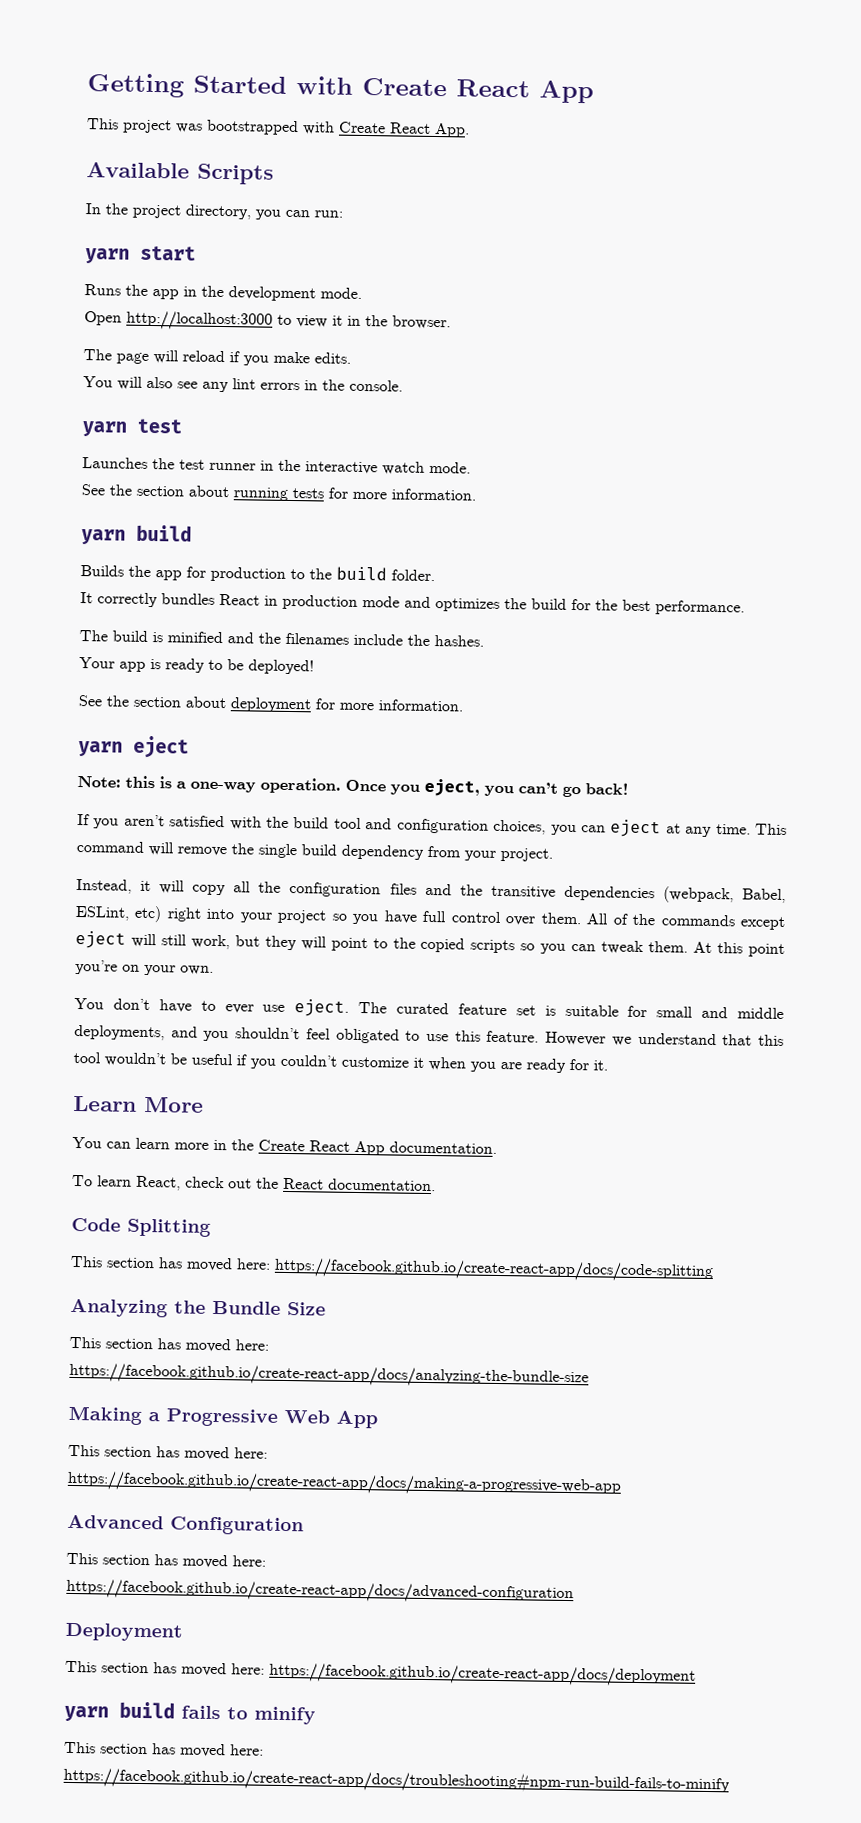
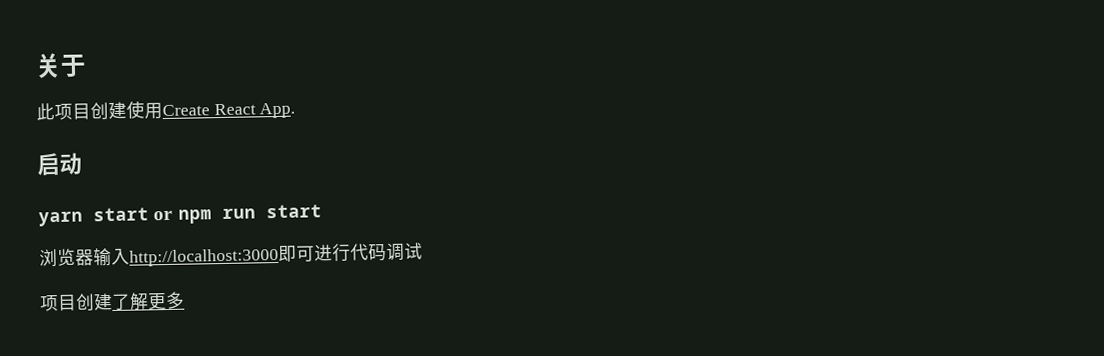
[87,73,594,104] [87,118,470,138] [86,162,274,185] [85,203,343,220] [85,245,196,264] [84,284,362,302] [84,310,451,331] [83,349,351,366] [83,376,403,393] [82,418,182,437] [82,457,471,475] [81,484,476,501] [81,524,192,545] [80,565,435,582] [80,592,745,616] [79,630,484,647] [79,657,314,675] [78,695,463,713] [78,735,189,759] [77,775,629,798] [77,813,787,838] [76,840,553,862] [76,878,787,904] [75,905,786,931] [75,930,786,958] [75,959,214,976] [74,997,784,1020] [74,1024,784,1046] [73,1051,608,1073] [73,1095,204,1113] [72,1136,497,1156] [72,1174,436,1192] [71,1217,211,1237] [70,1255,714,1283] [70,1298,326,1318] [69,1336,269,1353] [69,1362,589,1389] [68,1405,378,1429] [68,1444,268,1461] [67,1470,621,1497] [67,1514,304,1536] [66,1552,266,1569] [66,1578,574,1605] [65,1622,183,1642] [65,1660,696,1687] [64,1701,316,1725] [64,1741,264,1758] [63,1765,730,1796] Getting Started with Create React App // This project was bootstrapped with Create React App. // Available Scripts // In the project directory, you can run: // yarn start // Runs the app in the development mode. // Open http://localhost:3000 to view it in the browser. // The page will reload if you make edits. // You will also see any lint errors in the console. // yarn test // Launches the test runner in the interactive watch mode. // See the section about running tests for more information. // yarn build // Builds the app for production to the build folder. // It correctly bundles React in production mode and optimizes the build for the best performance. // The build is minified and the filenames include the hashes. // Your app is ready to be deployed! // See the section about deployment for more information. // yarn eject // Note: this is a one-way operation. Once you eject, you can’t go back! // If you aren’t satisfied with the build tool and configuration choices, you can eject at any time. This command will remove the single build dependency from your project. // Instead, it will copy all the configuration files and the transitive dependencies (webpack, Babel, ESLint, etc) right into your project so you have full control over them. All of the commands except eject will still work, but they will point to the copied scripts so you can tweak them. At this point you’re on your own. // You don’t have to ever use eject. The curated feature set is suitable for small and middle deployments, and you shouldn’t feel obligated to use this feature. However we understand that this tool wouldn’t be useful if you couldn’t customize it when you are ready for it. // Learn More // You can learn more in the Create React App documentation. // To learn React, check out the React documentation. // Code Splitting // This section has moved here: https://facebook.github.io/create-react-app/docs/code-splitting // Analyzing the Bundle Size // This section has moved here: https://facebook.github.io/create-react-app/docs/analyzing-the-bundle-size // Making a Progressive Web App // This section has moved here: https://facebook.github.io/create-react-app/docs/making-a-progressive-web-app // Advanced Configuration // This section has moved here: https://facebook.github.io/create-react-app/docs/advanced-configuration // Deployment // This section has moved here: https://facebook.github.io/create-react-app/docs/deployment // yarn build fails to minify // This section has moved here: https://facebook.github.io/create-react-app/docs/troubleshooting#npm-run-build-fails-to-minify -> [35,52,87,79] [36,100,296,121] [37,152,82,176] [38,204,322,227] [39,242,423,267] [40,291,185,312] 关于 // 此项目创建使用Create React App. // 启动 // yarn start or npm run start // 浏览器输入http://localhost:3000即可进行代码调试 // 项目创建了解更多

